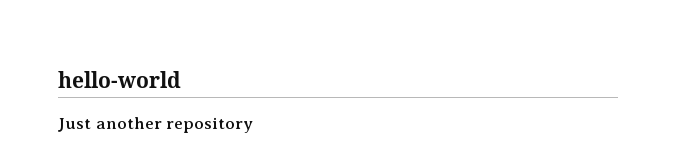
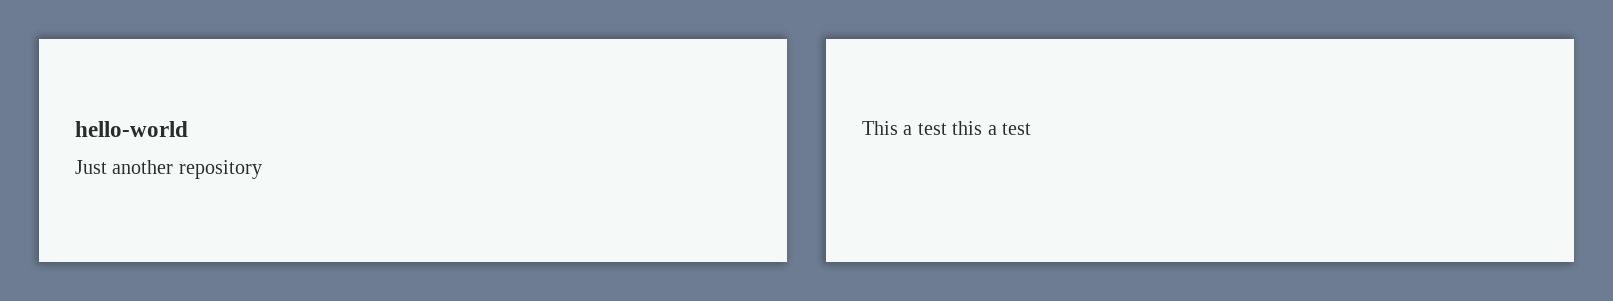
(254, 125) none -> [862,121,1031,135] // This a test this a test

